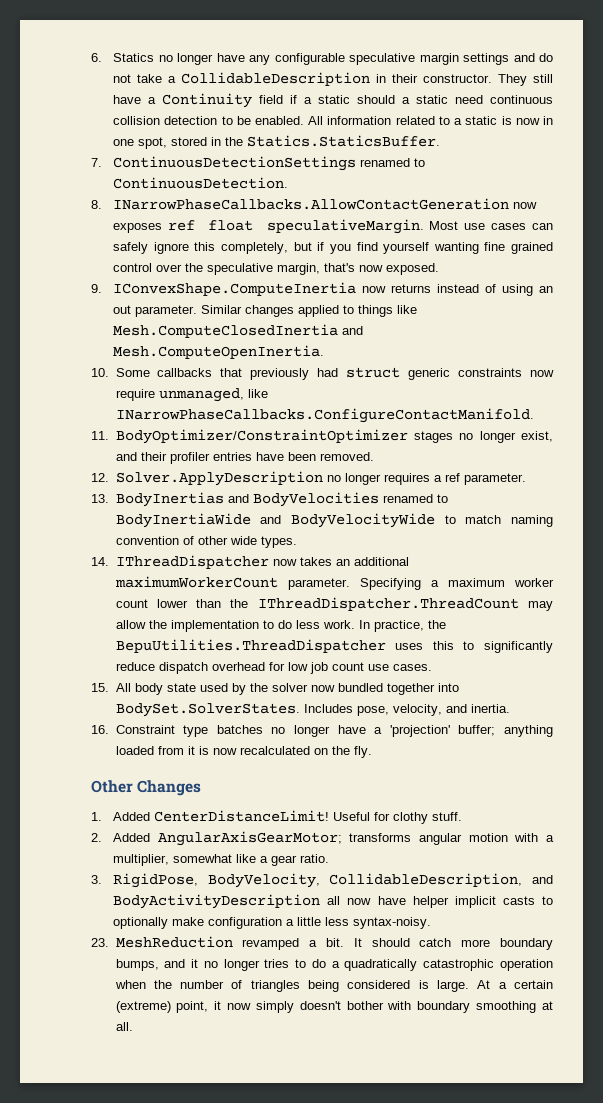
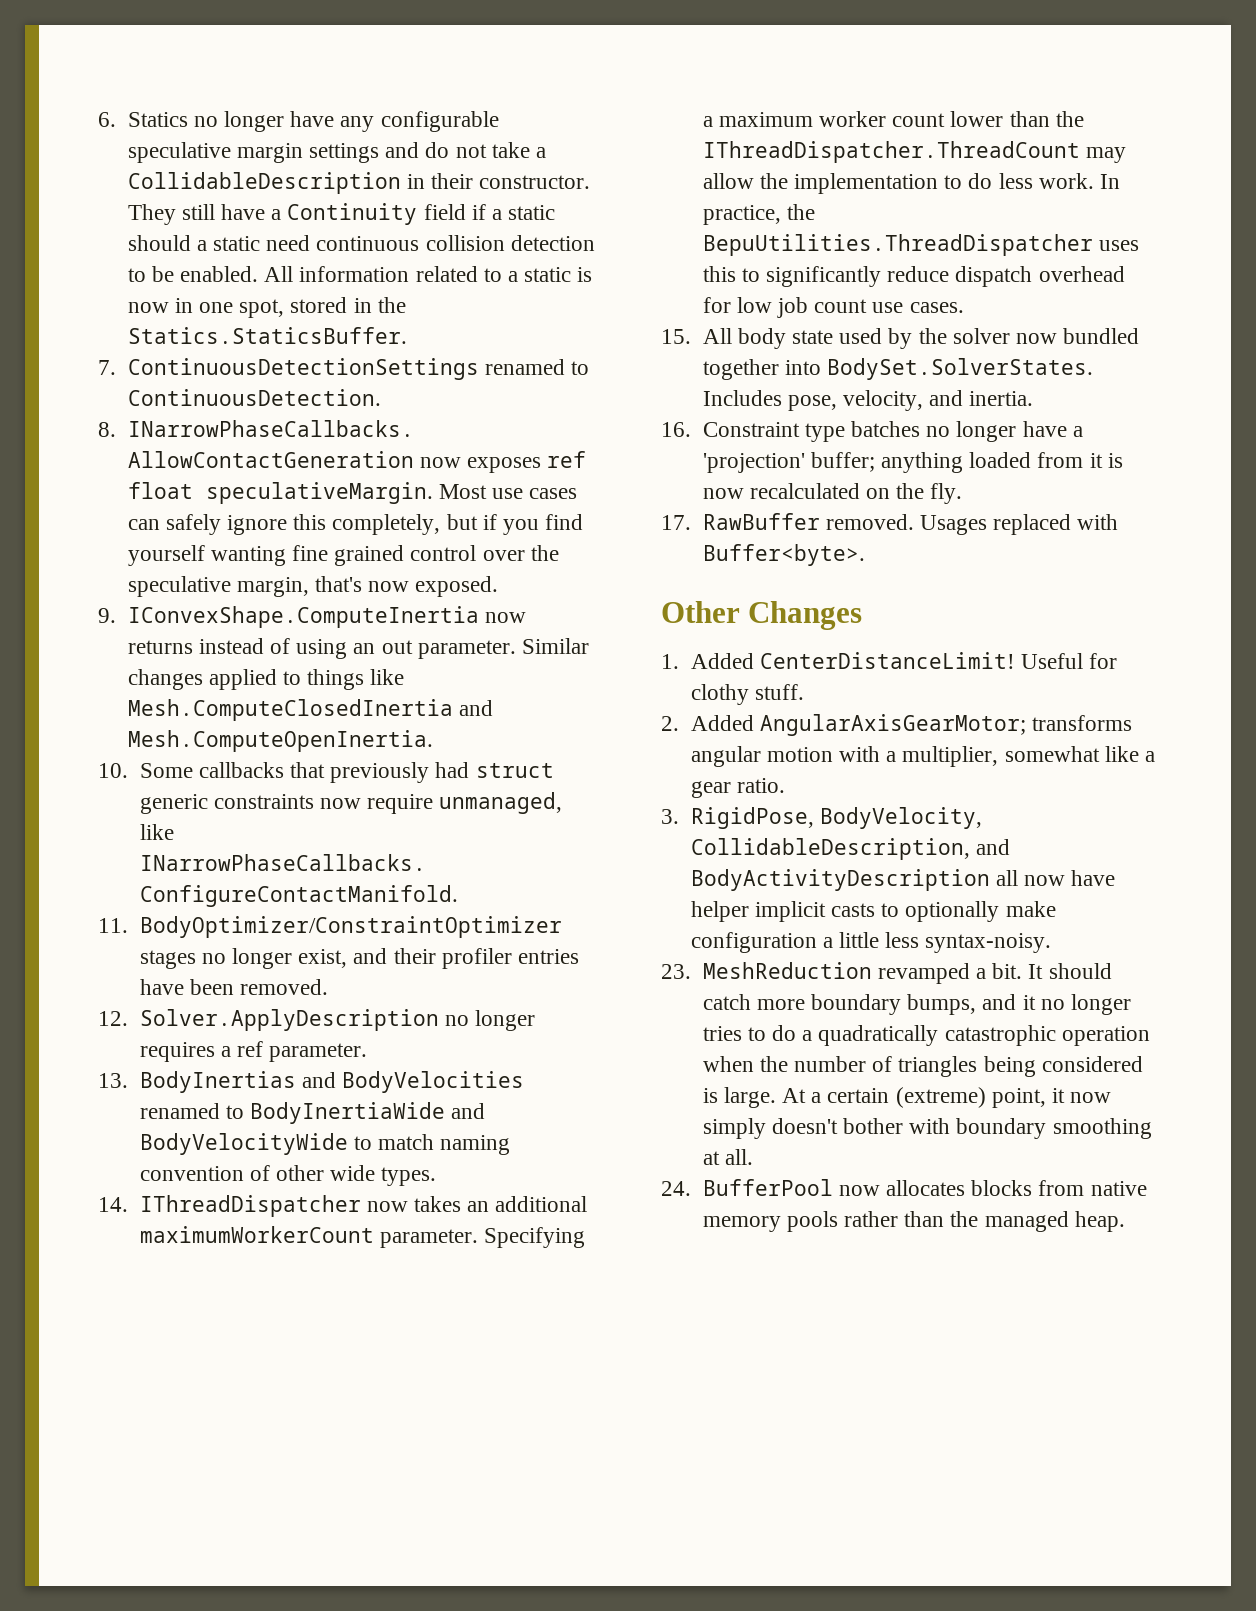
(372, 752) none -> [661,513,1119,535] [702,544,865,566] // 17. RawBuffer removed. Usages replaced with Buffer<byte>.
(133, 1026) none -> [661,1179,1147,1196] [702,1211,1125,1232] // 24. BufferPool now allocates blocks from native memory pools rather than the managed heap.

